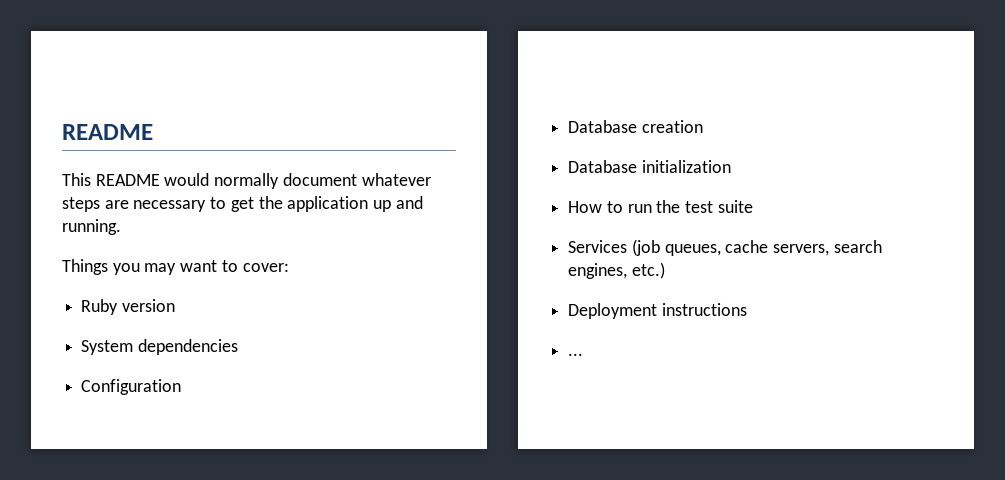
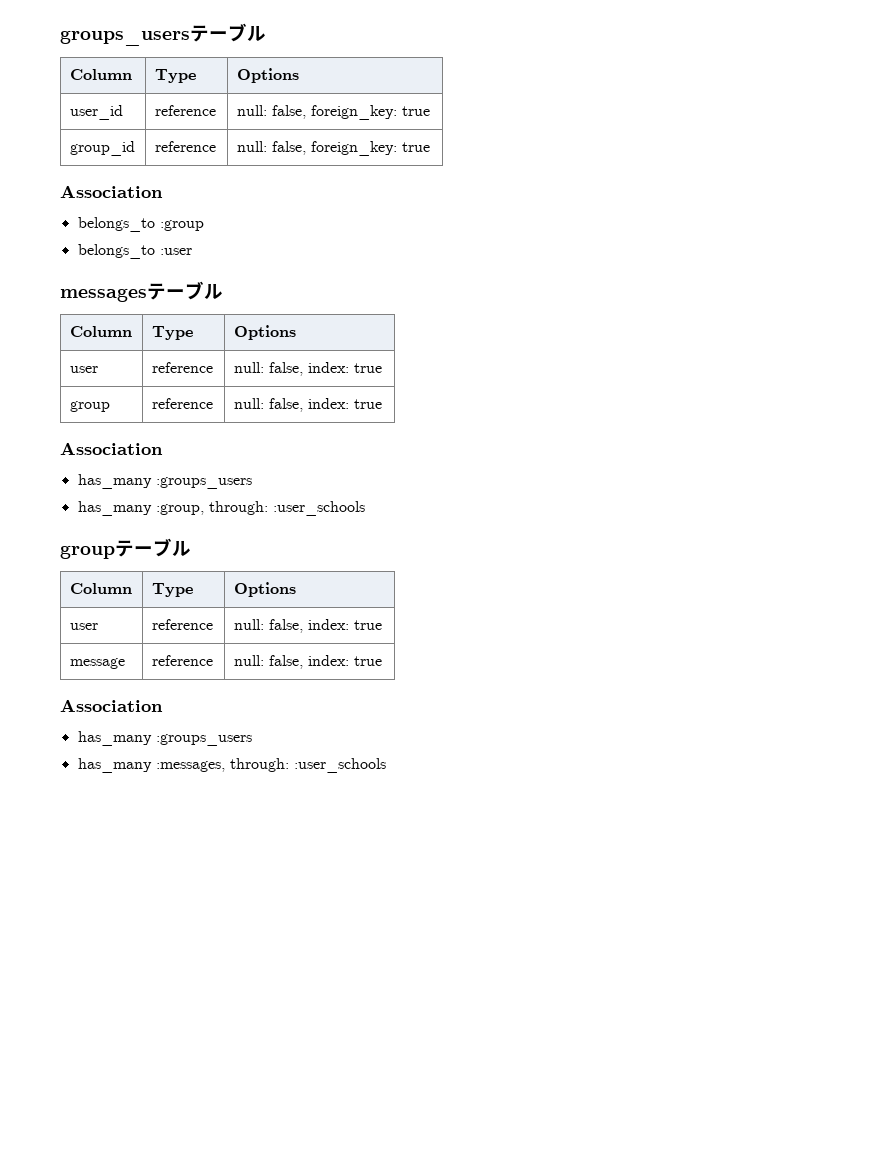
[62,124,153,140] [62,173,431,189] [62,196,423,212] [62,219,121,235] [62,259,289,275] [81,299,175,315] [81,339,238,355] [81,379,182,395] [568,120,703,133] [568,160,731,173] [568,200,753,213] [568,239,882,256] [568,262,665,279] [568,303,747,319] [568,353,584,356] README // This README would normally document whatever steps are necessary to get the application up and running. // Things you may want to cover: // Ruby version // System dependencies // Configuration // Database creation // Database initialization // How to run the test suite // Services (job queues, cache servers, search engines, etc.) // Deployment instructions // ... -> [60,23,266,46] [69,69,132,80] [154,69,196,83] [236,68,299,83] [69,105,123,120] [154,105,216,116] [236,105,430,120] [69,141,135,156] [154,141,216,152] [236,141,430,156] [60,185,163,198] [77,217,204,232] [77,244,192,259] [60,281,223,302] [69,326,132,337] [151,326,193,340] [233,325,296,340] [69,366,98,373] [151,362,213,373] [233,362,382,376] [69,401,110,412] [151,398,213,409] [233,398,382,412] [60,442,163,455] [77,474,252,489] [77,501,365,516] [60,538,191,559] [69,583,132,594] [151,583,193,597] [233,582,296,597] [69,623,98,630] [151,619,213,630] [233,619,382,633] [69,658,125,669] [151,655,213,666] [233,655,382,669] [60,699,163,712] [77,731,252,746] [77,758,386,773] groups_usersテーブル // Column | Type | Options // user_id | reference | null: false, foreign_key: true // group_id | reference | null: false, foreign_key: true // Association // belongs_to :group // belongs_to :user // messagesテーブル // Column | Type | Options // user | reference | null: false, index: true // group | reference | null: false, index: true // Association // has_many :groups_users // has_many :group, through: :user_schools // groupテーブル // Column | Type | Options // user | reference | null: false, index: true // message | reference | null: false, index: true // Association // has_many :groups_users // has_many :messages, through: :user_schools

